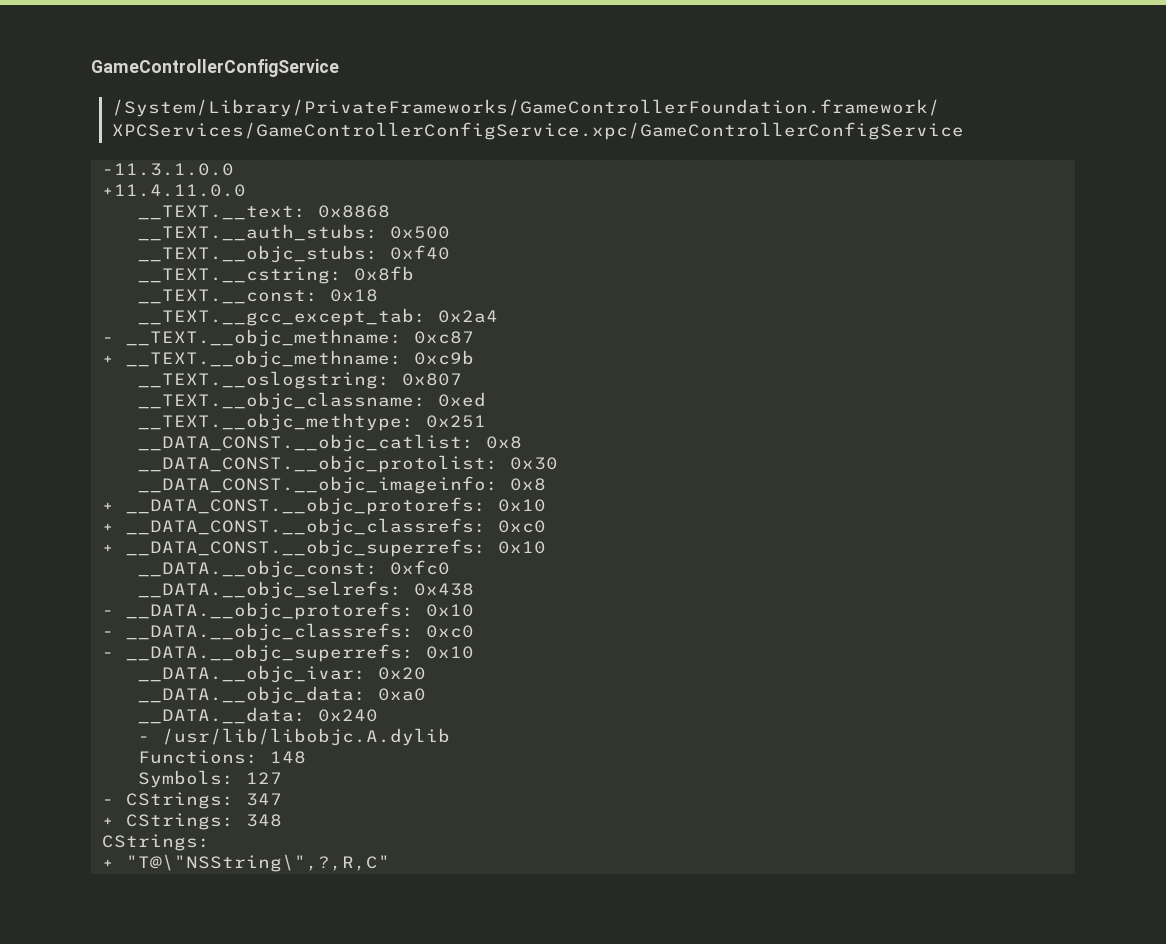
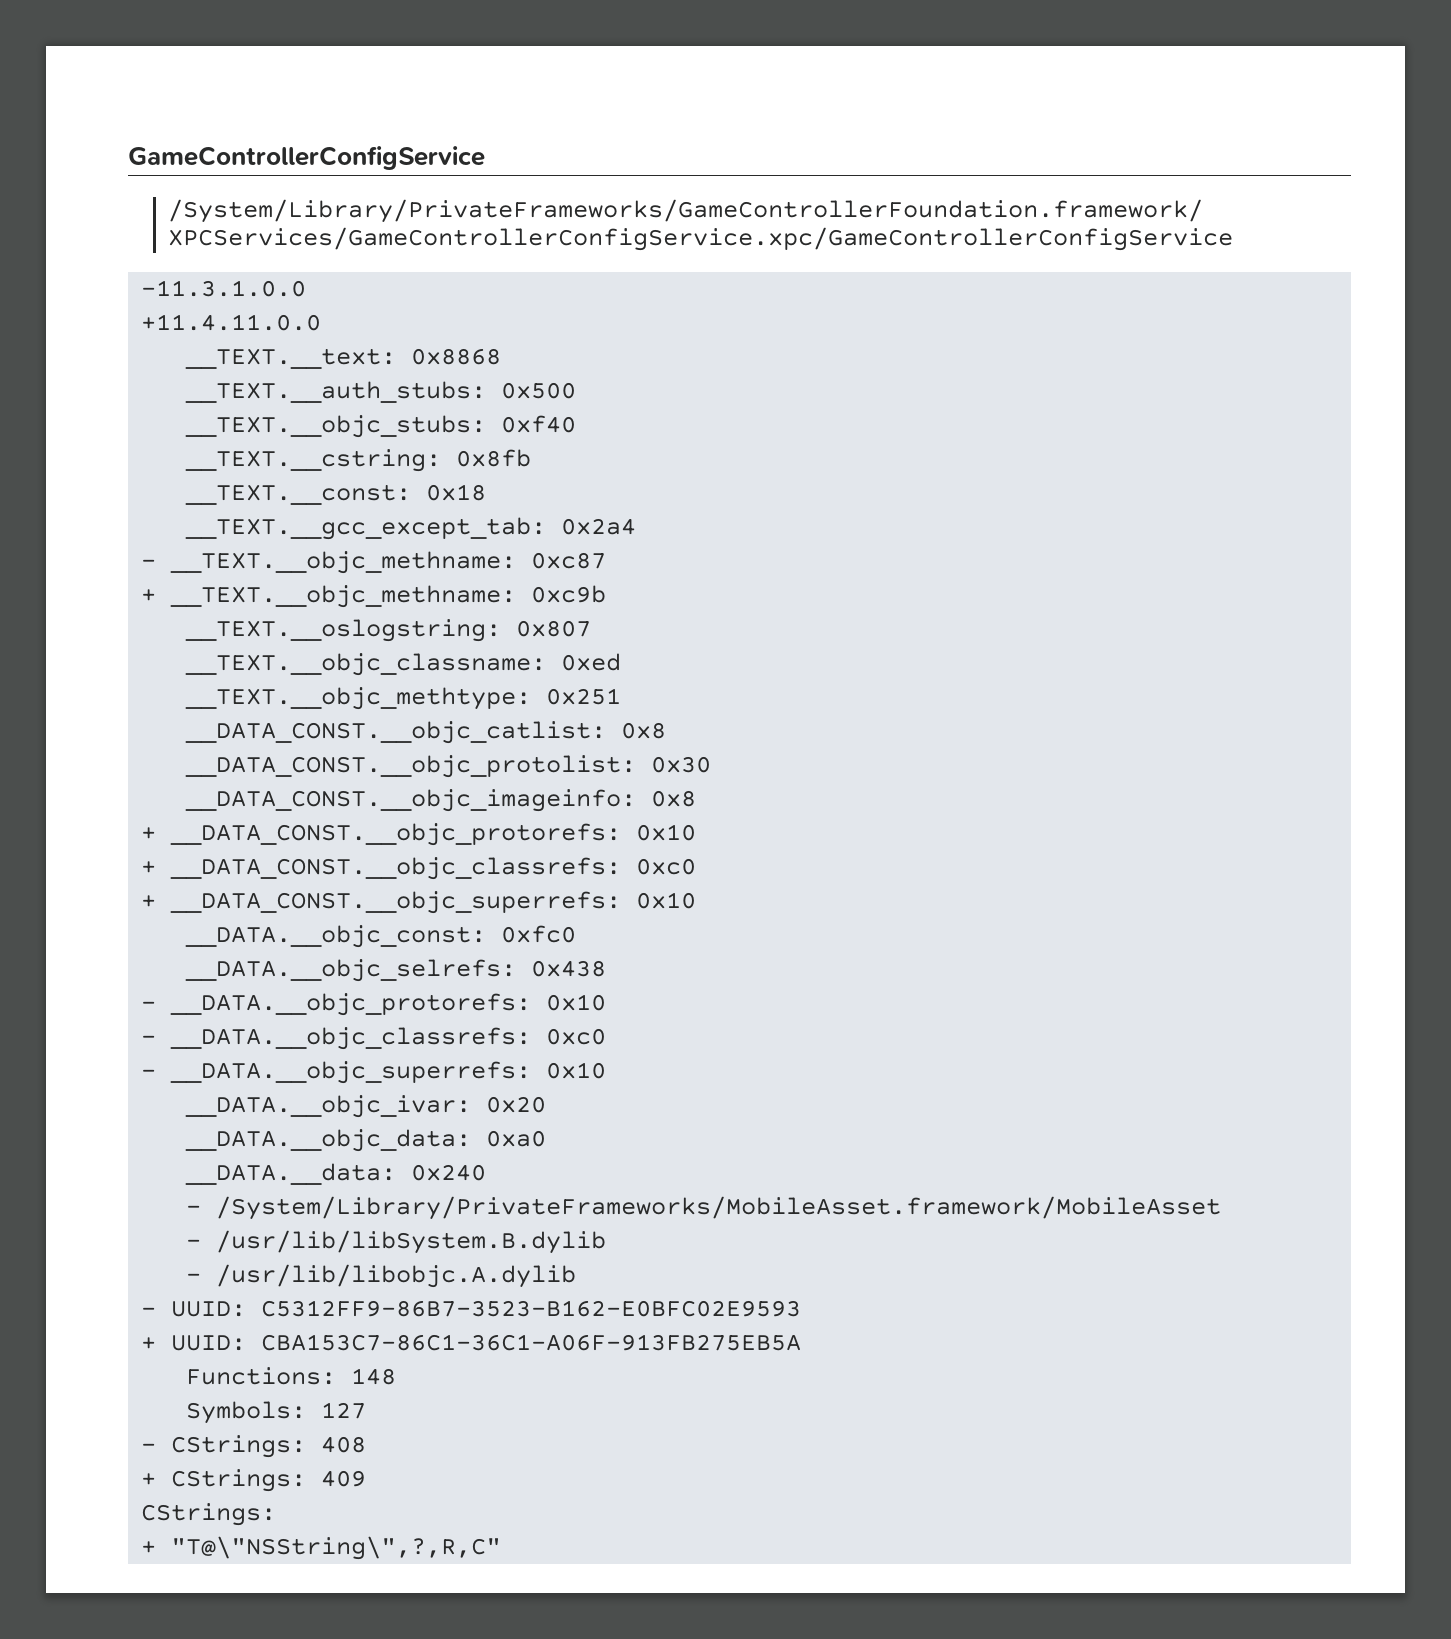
[161,728,450,746] /usr/lib/libobjc.A.dylib -> [215,1196,1221,1220] [185,1230,606,1254] [185,1264,576,1288] [140,1300,801,1317] [140,1334,801,1351] /System/Library/PrivateFrameworks/MobileAsset.framework/MobileAsset // - /usr/lib/libSystem.B.dylib // - /usr/lib/libobjc.A.dylib // - UUID: C5312FF9-86B7-3523-B162-E0BFC02E9593 // + UUID: CBA153C7-86C1-36C1-A06F-913FB275EB5A
[245,793,282,806] 347 -> [320,1436,366,1453] 408
[245,814,282,827] 348 -> [320,1470,366,1487] 409

